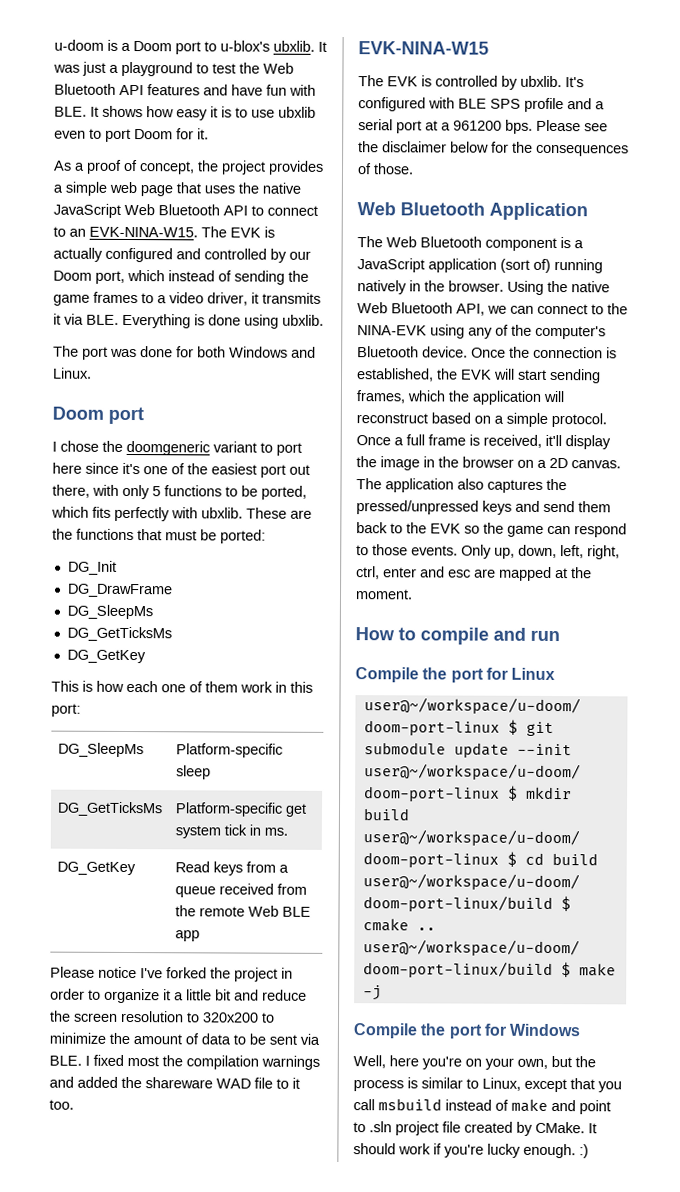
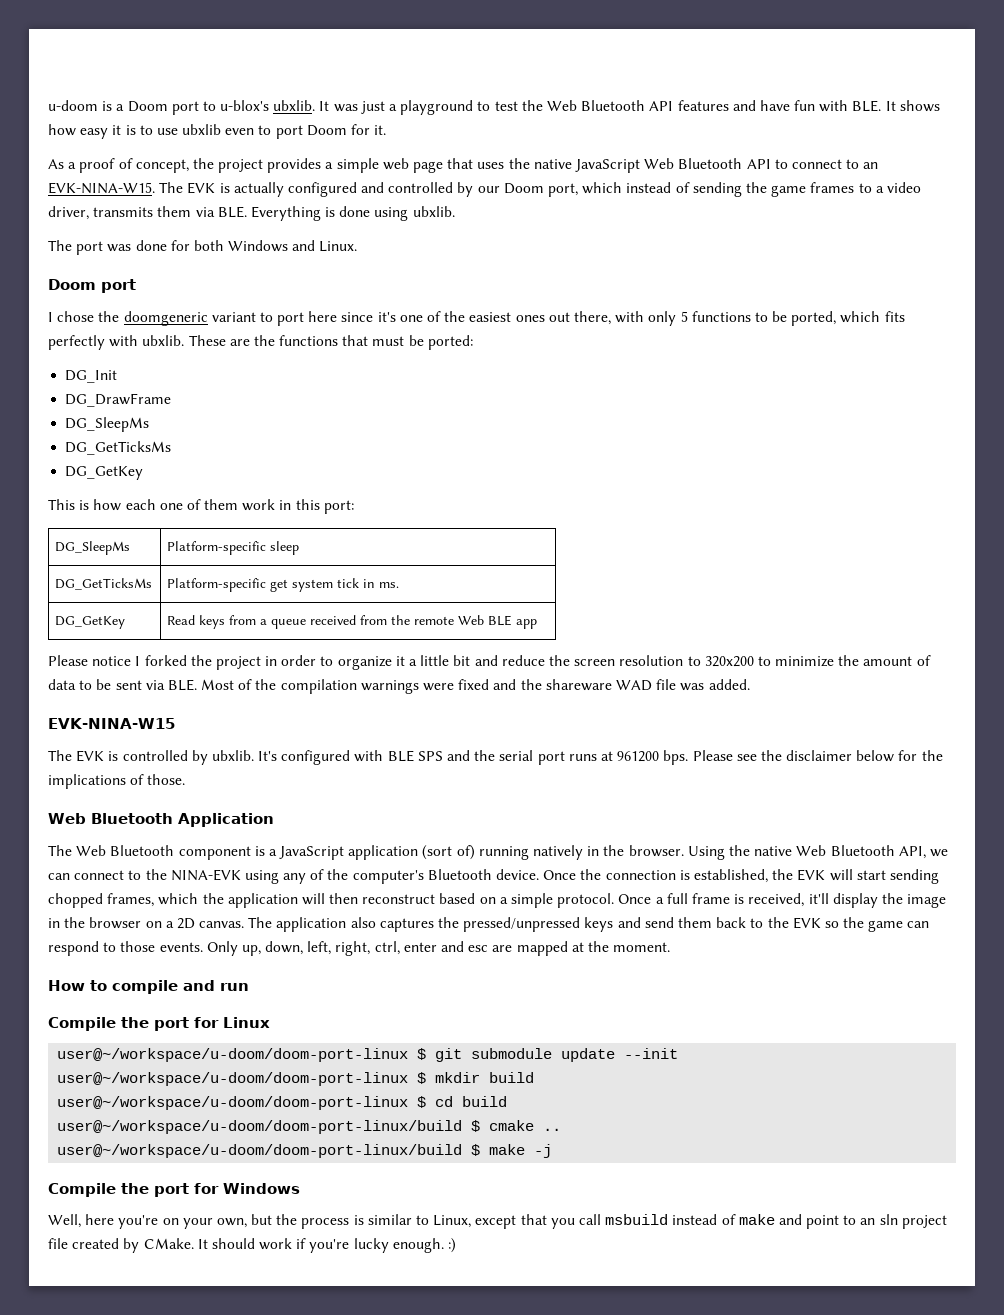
[251,292,321,304] [53,313,61,325] it transmits it -> [93,206,192,217] transmits them
[260,464,286,478] port -> [515,315,545,322] ones
[140,968,163,979] I've -> [135,656,141,666] I
[85,1054,320,1070] [49,1076,118,1088] I fixed most the compilation warnings and added -> [201,679,517,694] Most of the compilation warnings were fixed and
[276,1077,300,1089] [49,1099,74,1110] to it too. -> [680,679,750,691] was added.
[524,97,605,113] [358,119,451,134] profile and a serial port at a -> [447,750,613,765] and the serial port runs at
[536,144,629,157] consequences -> [48,774,126,789] implications
(601, 376) none -> [48,893,103,908] chopped
(564, 396) none -> [329,893,359,904] then
[369,1121,392,1133] .sln -> [860,1214,898,1225] an sln

